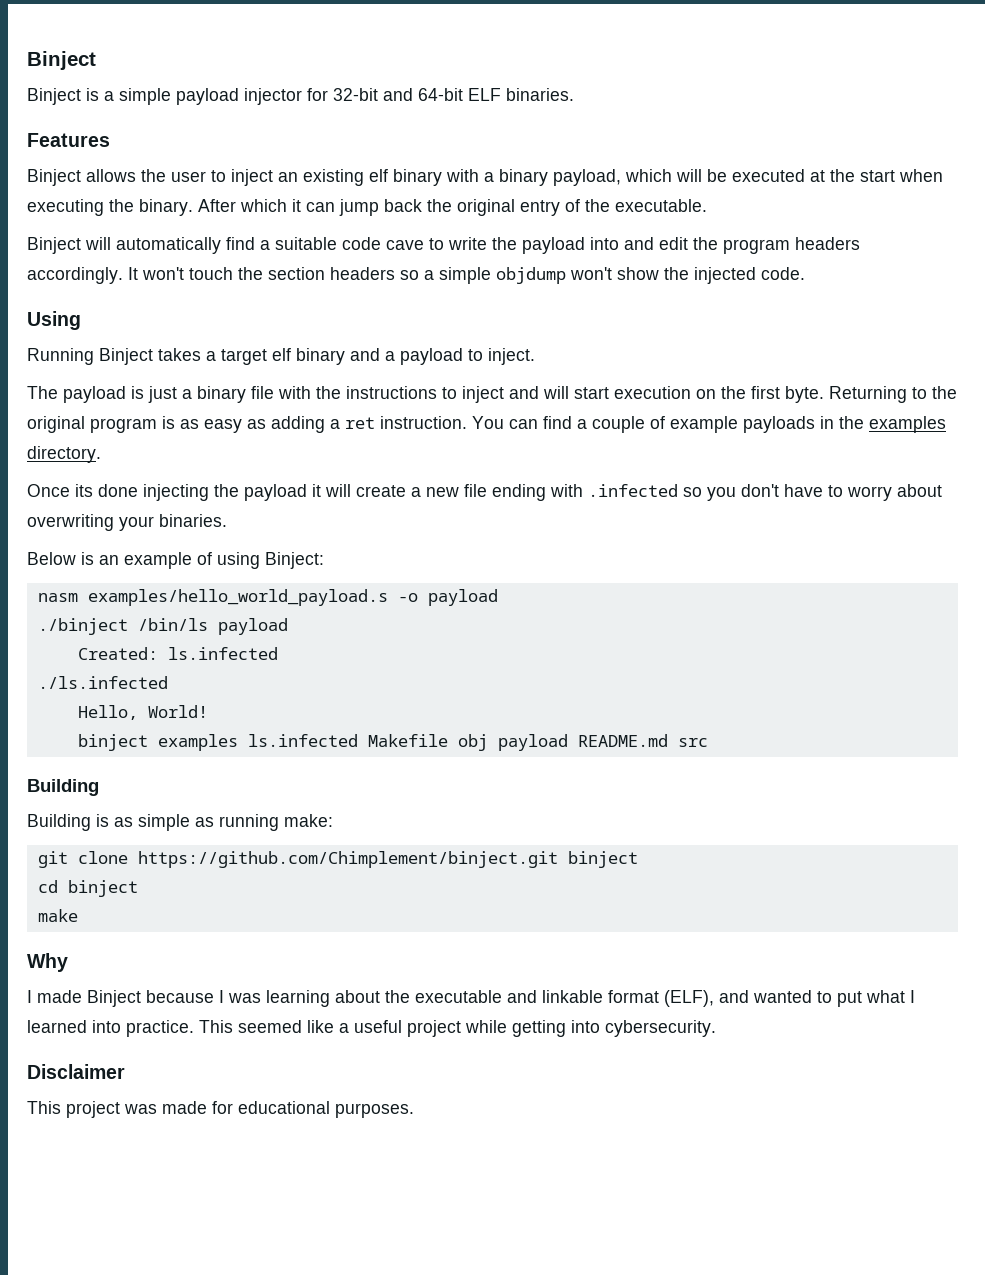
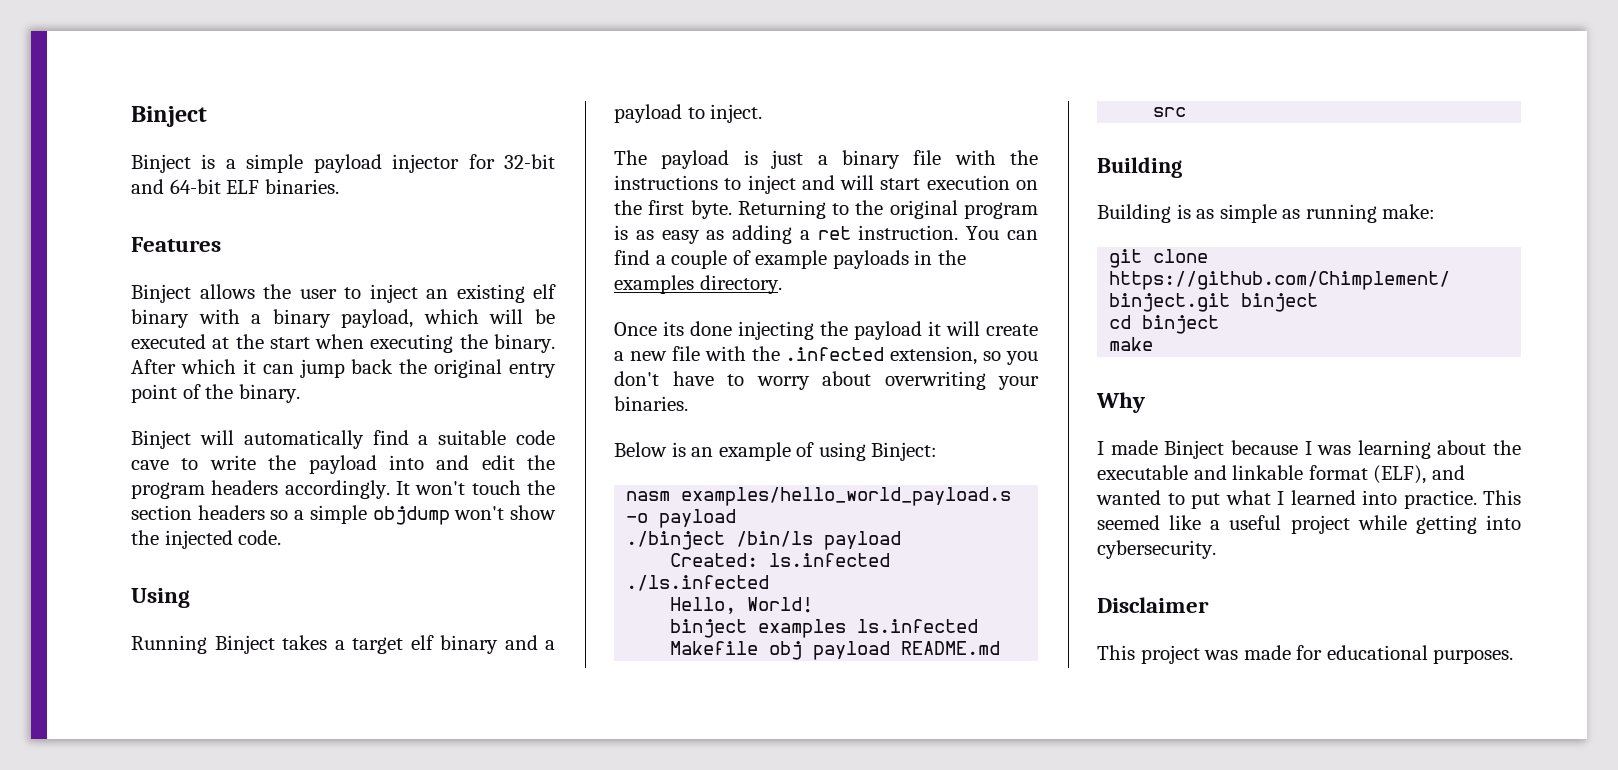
(560, 208) none -> [131,384,177,403] point
[615,199,707,212] executable. -> [238,384,300,403] binary.
[492,484,678,501] ending with .infected -> [704,346,978,365] with the .infected extension,

